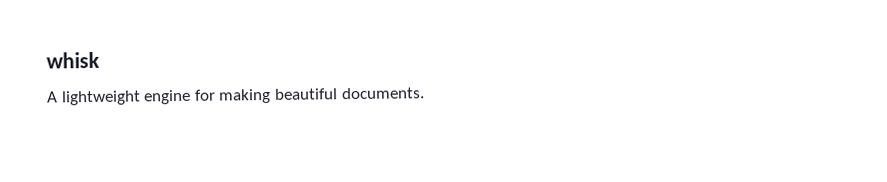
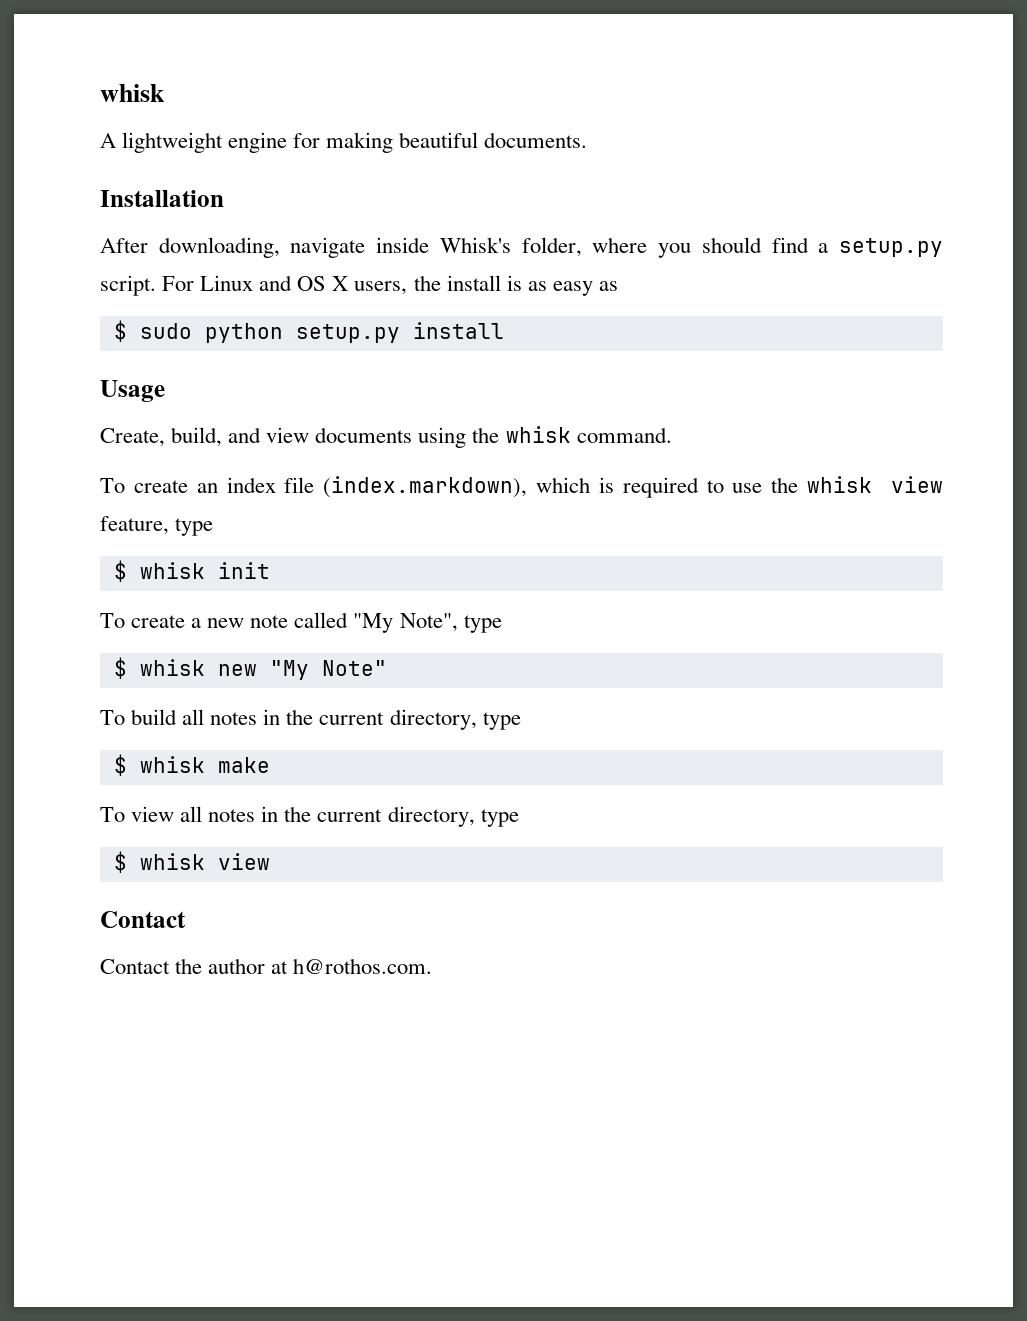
(425, 93) none -> [100,190,224,207] [100,237,944,258] [100,275,618,296] [113,320,504,343] [100,380,165,402] [100,426,672,448] [100,476,943,498] [100,516,214,536] [113,560,270,582] [100,612,502,633] [113,657,387,680] [100,709,521,730] [113,754,270,776] [100,806,519,827] [113,851,270,873] [100,911,186,928] [100,958,433,974] // Installation // After downloading, navigate inside Whisk's folder, where you should find a setup.py script. For Linux and OS X users, the install is as easy as // $ sudo python setup.py install // Usage // Create, build, and view documents using the whisk command. // To create an index file (index.markdown), which is required to use the whisk view feature, type // $ whisk init // To create a new note called "My Note", type // $ whisk new "My Note" // To build all notes in the current directory, type // $ whisk make // To view all notes in the current directory, type // $ whisk view // Contact // Contact the author at h@rothos.com.

